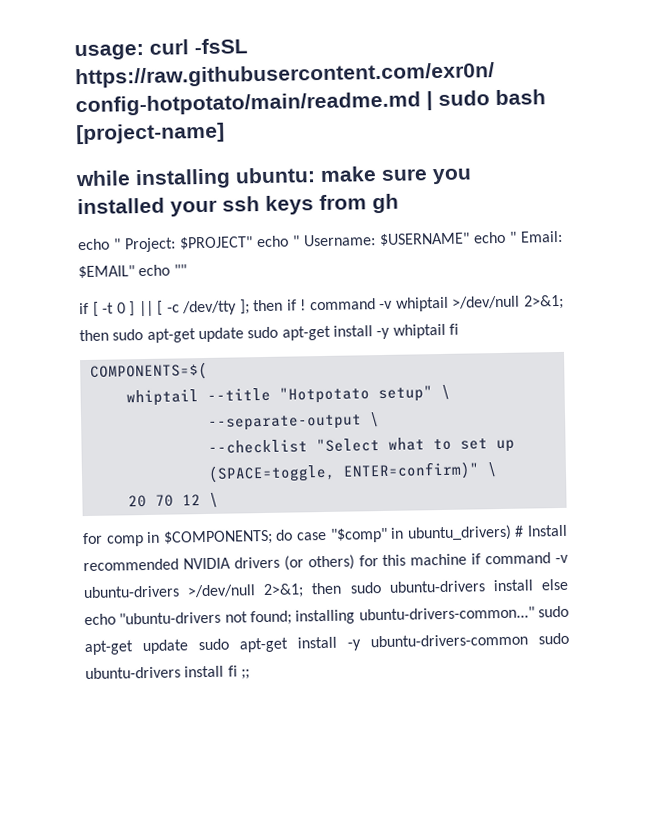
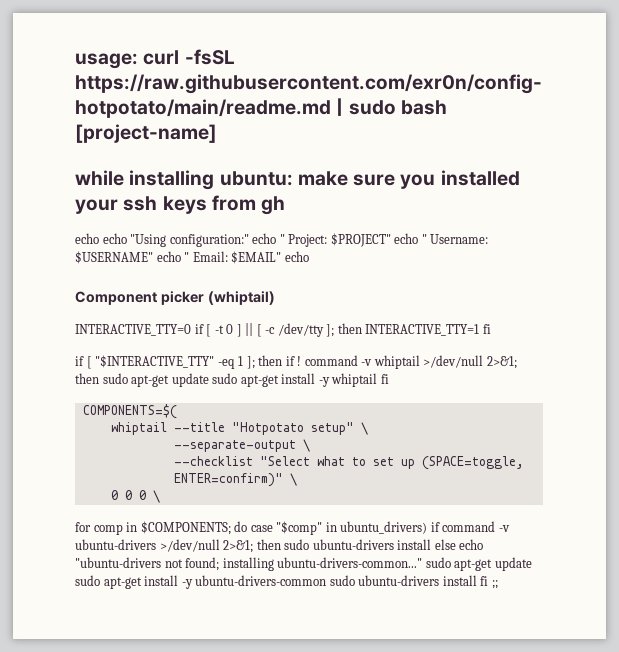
(110, 244) none -> [102,233,277,247] echo "Using configuration:" echo
[173,264,187,276] "" // -> [75,291,275,305] [75,324,191,336] // Component picker (whiptail) // INTERACTIVE_TTY=0
(284, 305) none -> [365,324,491,336] [75,355,283,369] INTERACTIVE_TTY=1 fi // if [ "$INTERACTIVE_TTY" -eq 1 ]; then
[127,494,201,508] 20 70 12 -> [110,490,146,500] 0 0 0
[514,524,569,537] [83,553,468,572] # Install recommended NVIDIA drivers (or others) for this machine -> (428, 527) none

